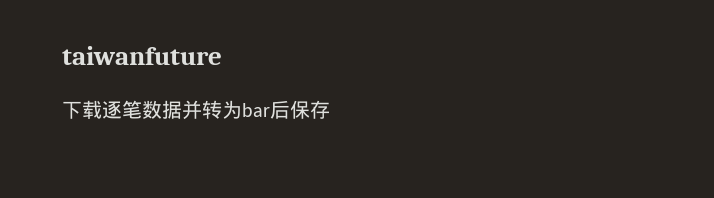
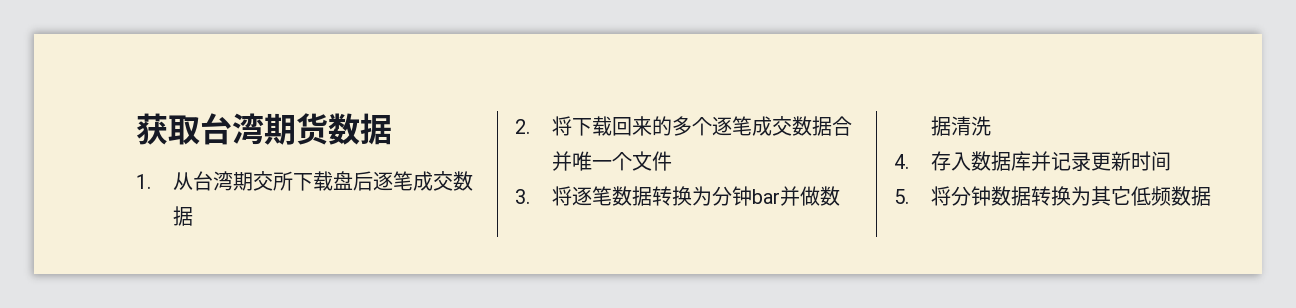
[62,46,222,65] [62,100,330,120] taiwanfuture // 下载逐笔数据并转为bar后保存 -> [136,113,392,145] [136,171,473,191] [172,206,193,226] [515,116,852,136] [551,151,672,171] [515,186,840,206] [930,116,991,136] [894,151,1171,171] [894,186,1211,206] 获取台湾期货数据 // 1.从台湾期交所下载盘后逐笔成交数据 // 2.将下载回来的多个逐笔成交数据合并唯一个文件 // 3.将逐笔数据转换为分钟bar并做数据清洗 // 4.存入数据库并记录更新时间 // 5.将分钟数据转换为其它低频数据

